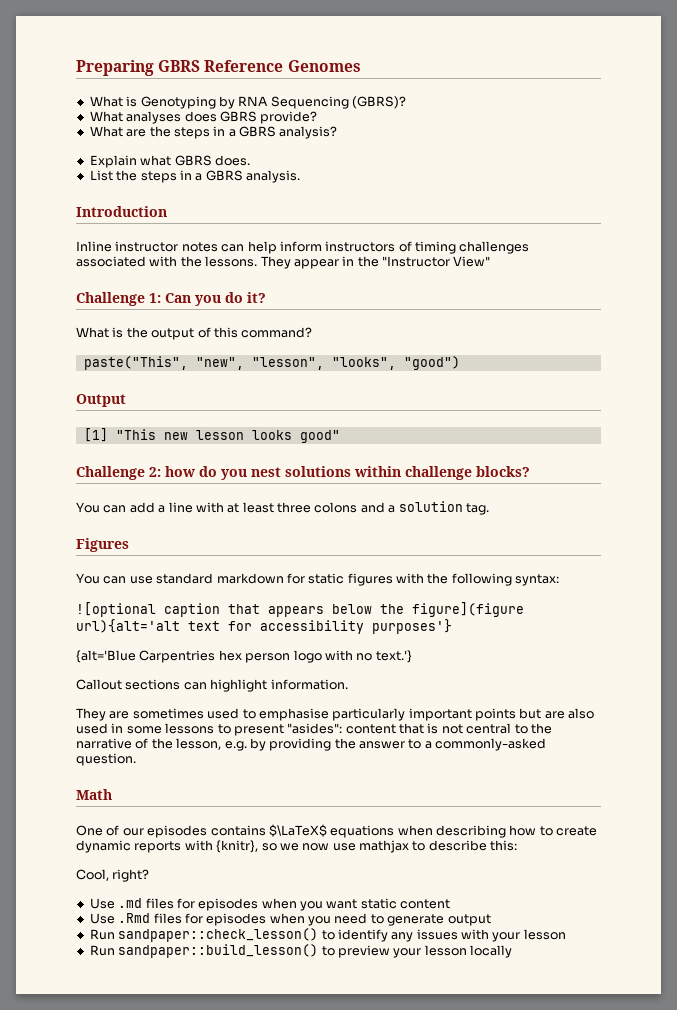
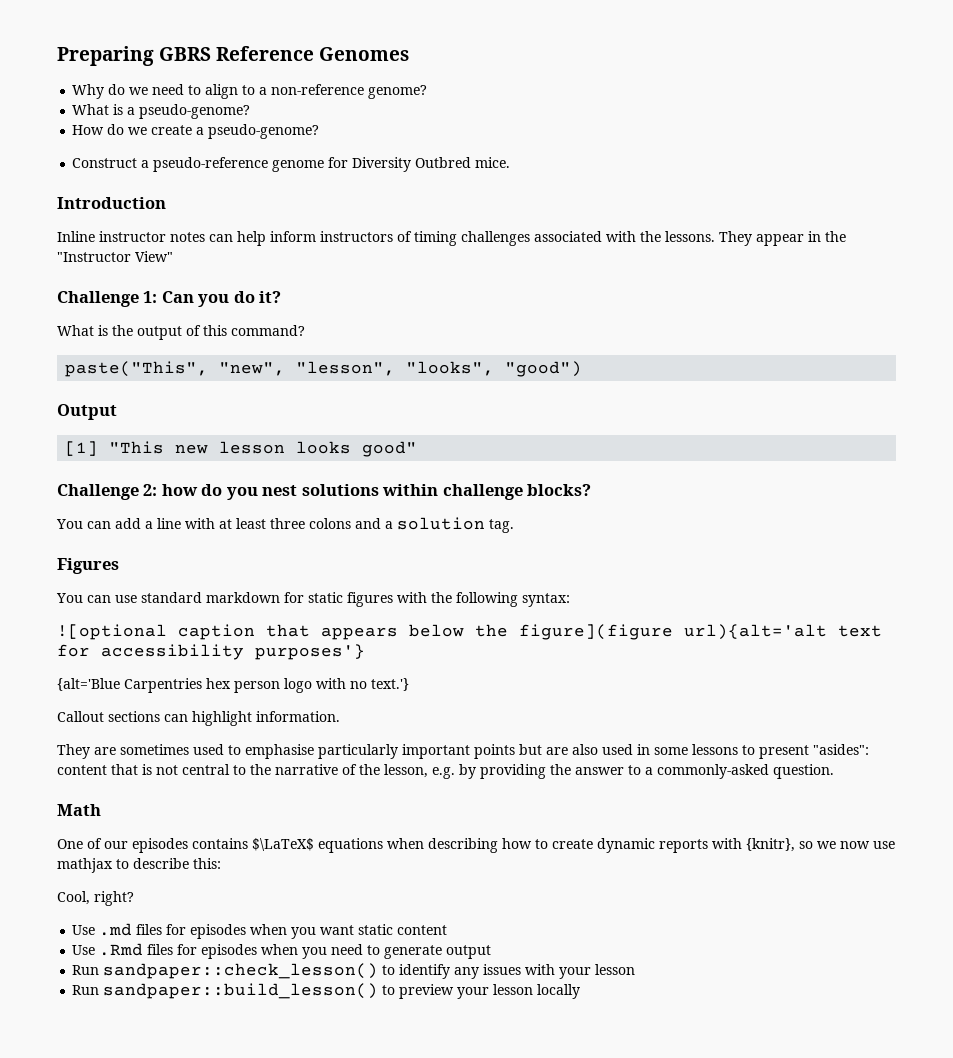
[89,96,406,109] [89,111,318,124] [89,126,338,139] [89,155,250,168] [89,170,300,183] What is Genotyping by RNA Sequencing (GBRS)? // What analyses does GBRS provide? // What are the steps in a GBRS analysis? // Explain what GBRS does. // List the steps in a GBRS analysis. -> [72,84,428,99] [72,104,251,119] [72,124,320,139] [72,157,511,172] Why do we need to align to a non-reference genome? // What is a pseudo-genome? // How do we create a pseudo-genome? // Construct a pseudo-reference genome for Diversity Outbred mice.

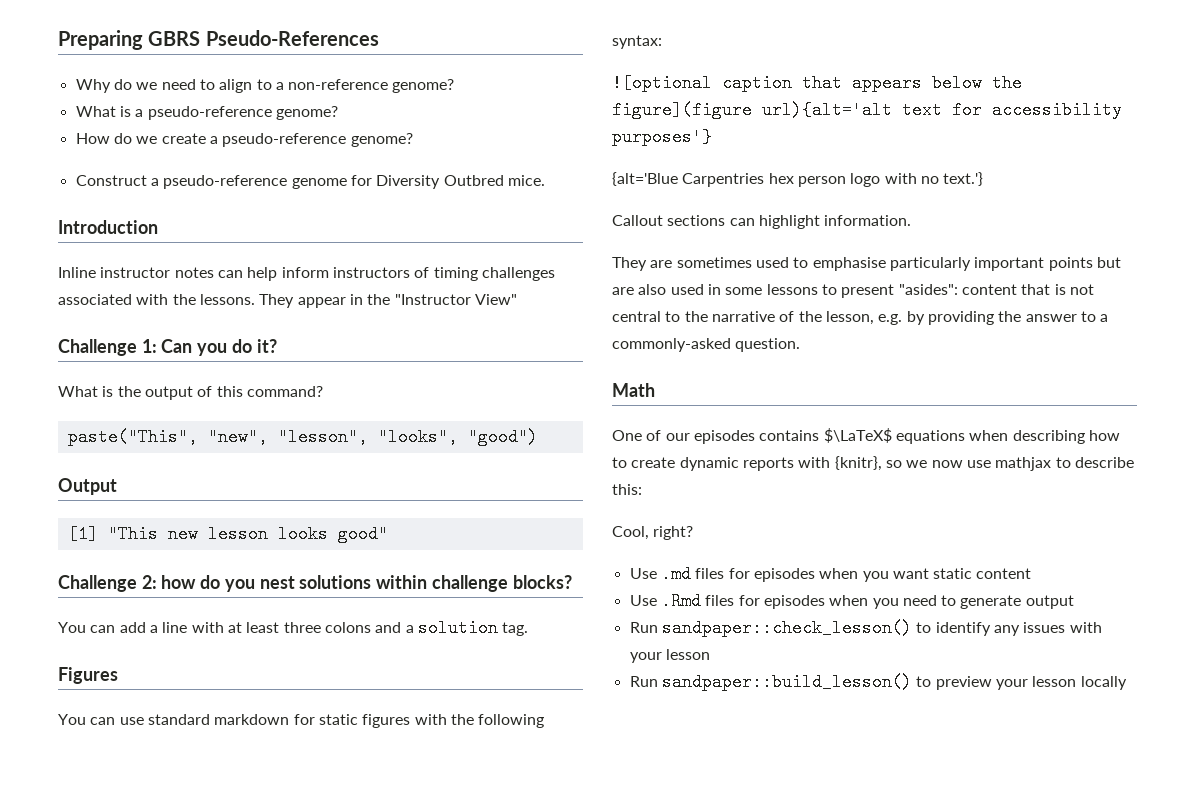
[216,46,410,61] Reference Genomes -> [205,30,379,46] Pseudo-References
[139,104,251,119] pseudo-genome? -> [147,106,338,120] pseudo-reference genome?
[208,124,320,139] pseudo-genome? -> [222,133,413,147] pseudo-reference genome?

